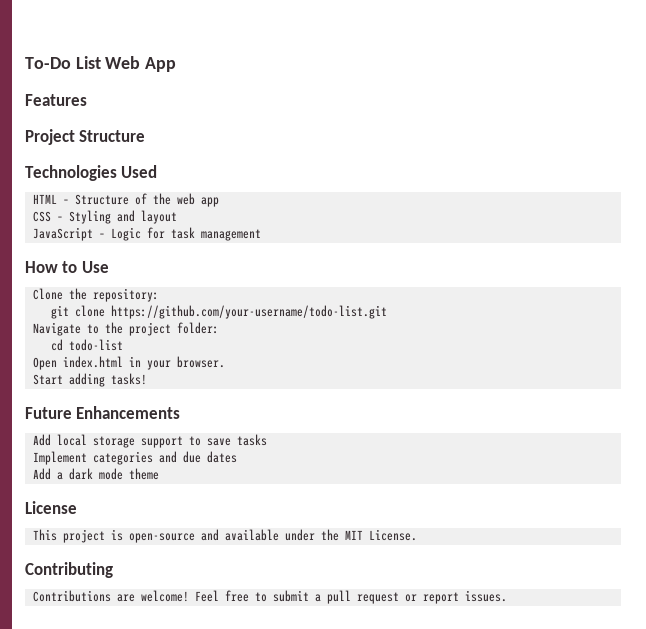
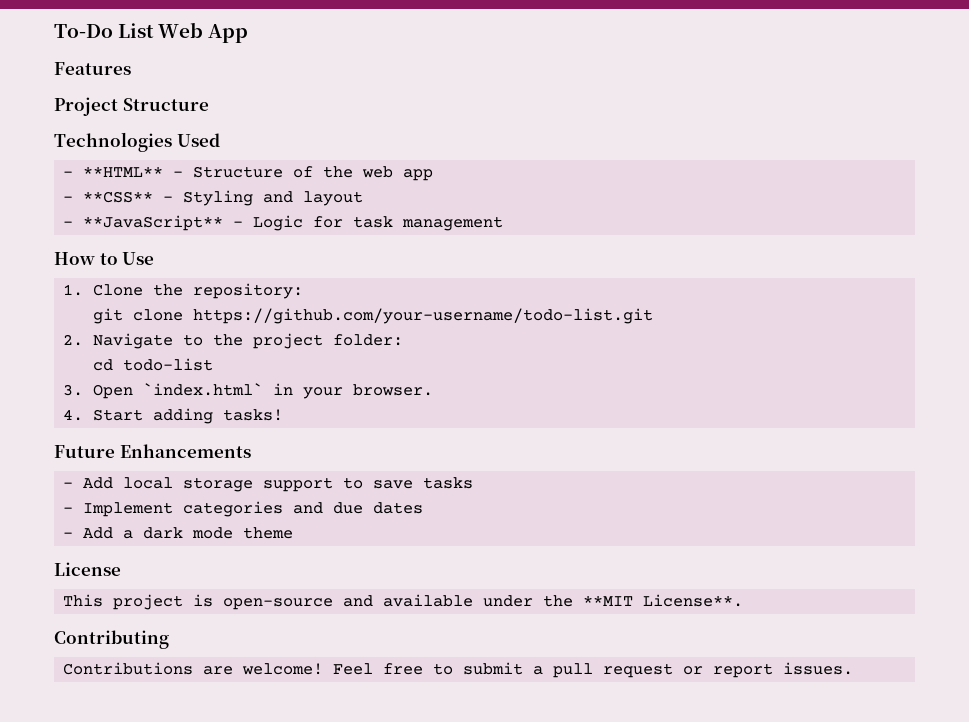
[33,194,58,204] HTML -> [62,166,163,177] - **HTML**
[33,211,52,222] CSS -> [62,191,153,203] - **CSS**
[33,227,94,241] JavaScript -> [62,215,223,231] - **JavaScript**
(109, 267) none -> [62,284,83,296] 1.
(388, 312) none -> [62,334,83,346] 2.
[33,356,124,370] Open index.html -> [62,383,263,399] 3. Open `index.html`
(226, 362) none -> [62,409,83,421] 4.
(181, 412) none -> [62,482,73,488] -
(268, 440) none -> [62,507,73,513] -
(238, 457) none -> [62,532,73,538] -
[345,529,418,541] MIT License. -> [582,594,743,607] **MIT License**.

